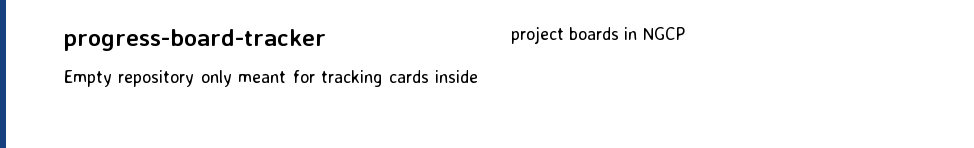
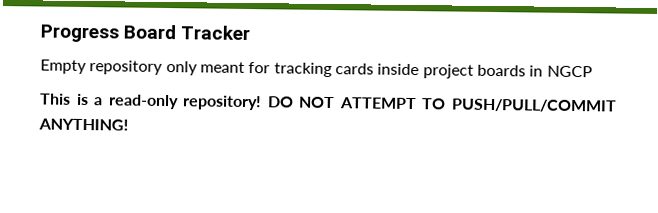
[64,29,326,51] progress-board-tracker -> [40,24,251,43] Progress Board Tracker
(685, 33) none -> [40,93,617,113] [38,118,129,131] // This is a read-only repository! DO NOT ATTEMPT TO PUSH/PULL/COMMIT ANYTHING!

